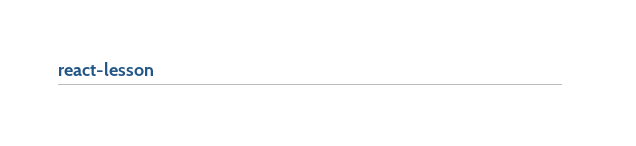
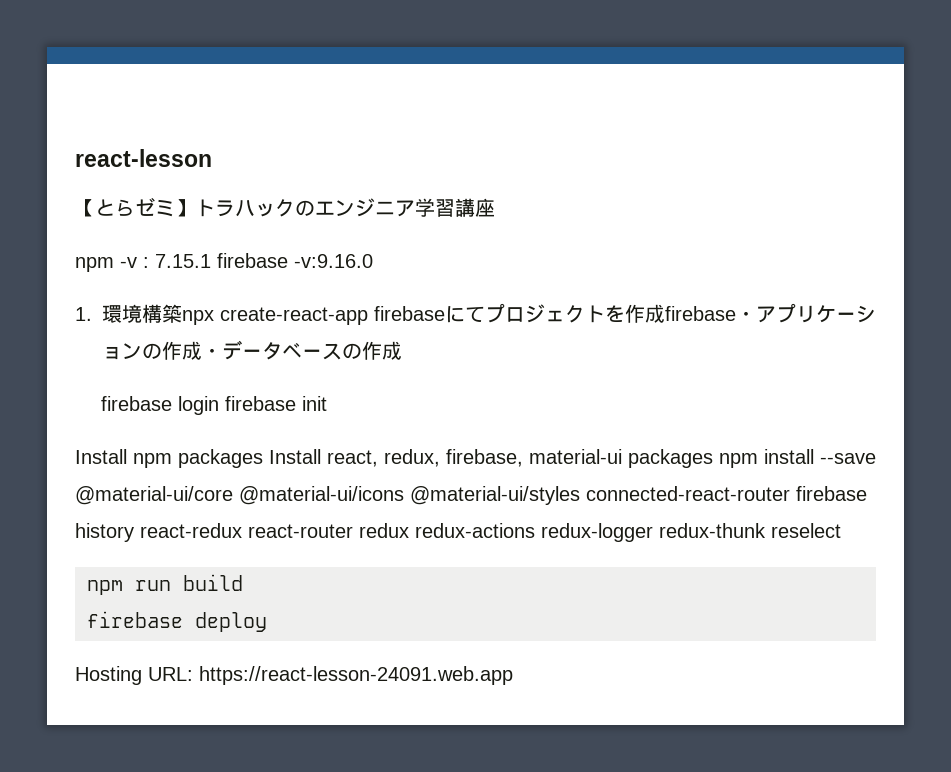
(154, 69) none -> [75,197,495,217] [75,253,373,272] [75,303,876,325] [102,340,402,360] [101,396,328,415] [75,449,876,468] [75,486,867,505] [75,523,841,542] [87,574,243,595] [87,611,267,632] [75,666,513,685] // 【とらゼミ】トラハックのエンジニア学習講座 // npm -v : 7.15.1 firebase -v:9.16.0 // 1.環境構築npx create-react-app firebaseにてプロジェクトを作成firebase・アプリケーションの作成・データベースの作成 // firebase login firebase init // Install npm packages Install react, redux, firebase, material-ui packages npm install --save @material-ui/core @material-ui/icons @material-ui/styles connected-react-router firebase history react-redux react-router redux redux-actions redux-logger redux-thunk reselect // npm run build // firebase deploy // Hosting URL: https://react-lesson-24091.web.app

